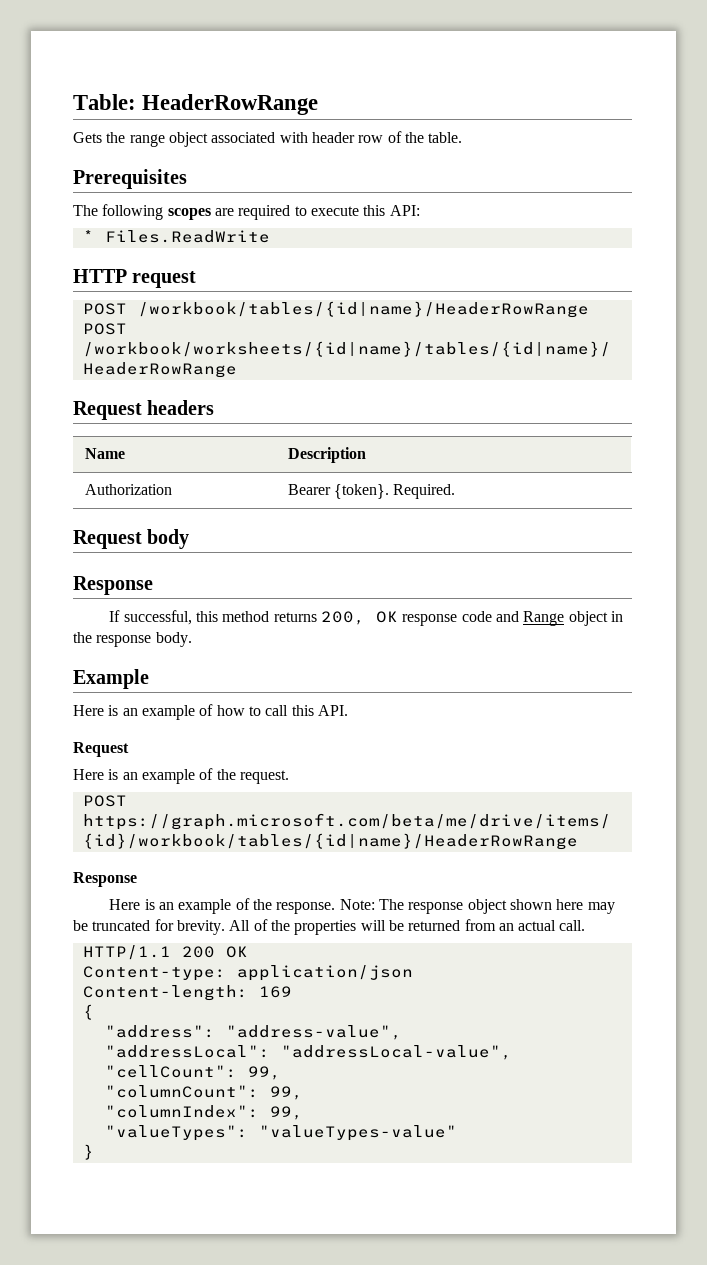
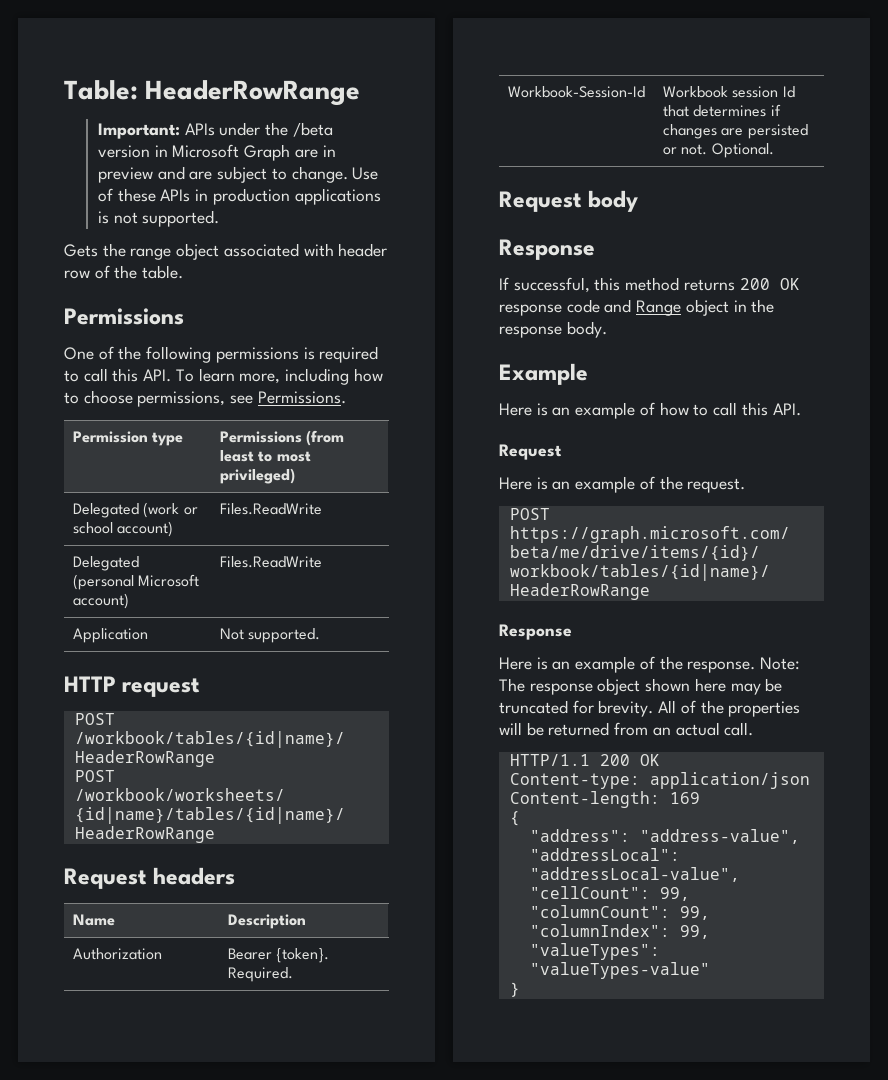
(319, 104) none -> [97,122,333,139] [97,144,336,161] [97,166,379,183] [97,188,381,205] [97,210,220,227] // Important: APIs under the /beta version in Microsoft Graph are in preview and are subject to change. Use of these APIs in production applications is not supported.
[73,169,187,189] [73,204,420,220] [82,230,270,243] Prerequisites // The following scopes are required to execute this API: // * Files.ReadWrite -> [64,308,184,325] [64,346,379,363] [64,368,383,385] [64,390,346,407] [72,431,184,446] [219,430,345,446] [219,450,311,462] [219,468,295,484] [72,502,198,518] [72,521,174,537] [219,503,322,515] [72,556,139,571] [72,574,200,590] [72,593,129,609] [219,556,322,568] [72,628,148,643] [219,628,321,643] Permissions // One of the following permissions is required to call this API. To learn more, including how to choose permissions, see Permissions. // Permission type | Permissions (from least to most privileged) // Delegated (work or school account) | Files.ReadWrite // Delegated (personal Microsoft account) | Files.ReadWrite // Application | Not supported.
(456, 491) none -> [507,86,645,98] [662,86,795,98] [662,104,781,117] [662,124,808,139] [662,143,774,158] // Workbook-Session-Id | Workbook session Id that determines if changes are persisted or not. Optional.
[321,611,366,625] 200, -> [739,278,770,290] 200

